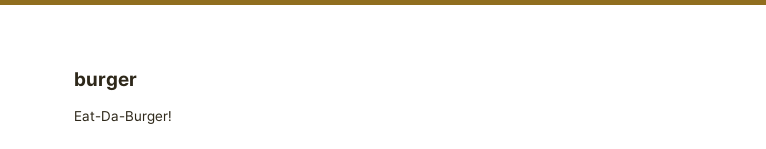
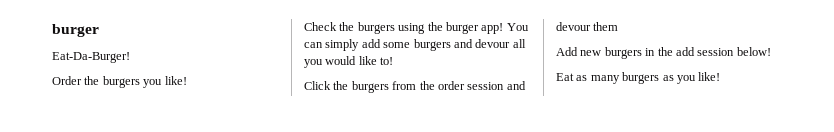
(172, 117) none -> [52,76,187,88] [304,22,529,34] [304,39,526,51] [304,56,394,68] [304,81,526,93] [556,22,619,31] [556,47,771,59] [556,72,721,84] // Order the burgers you like! // Check the burgers using the burger app! You can simply add some burgers and devour all you would like to! // Click the burgers from the order session and devour them // Add new burgers in the add session below! // Eat as many burgers as you like!

